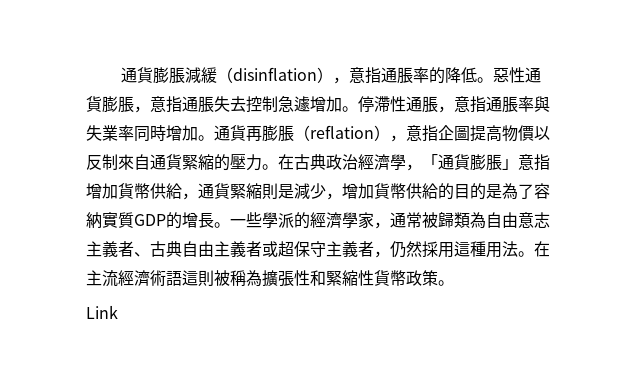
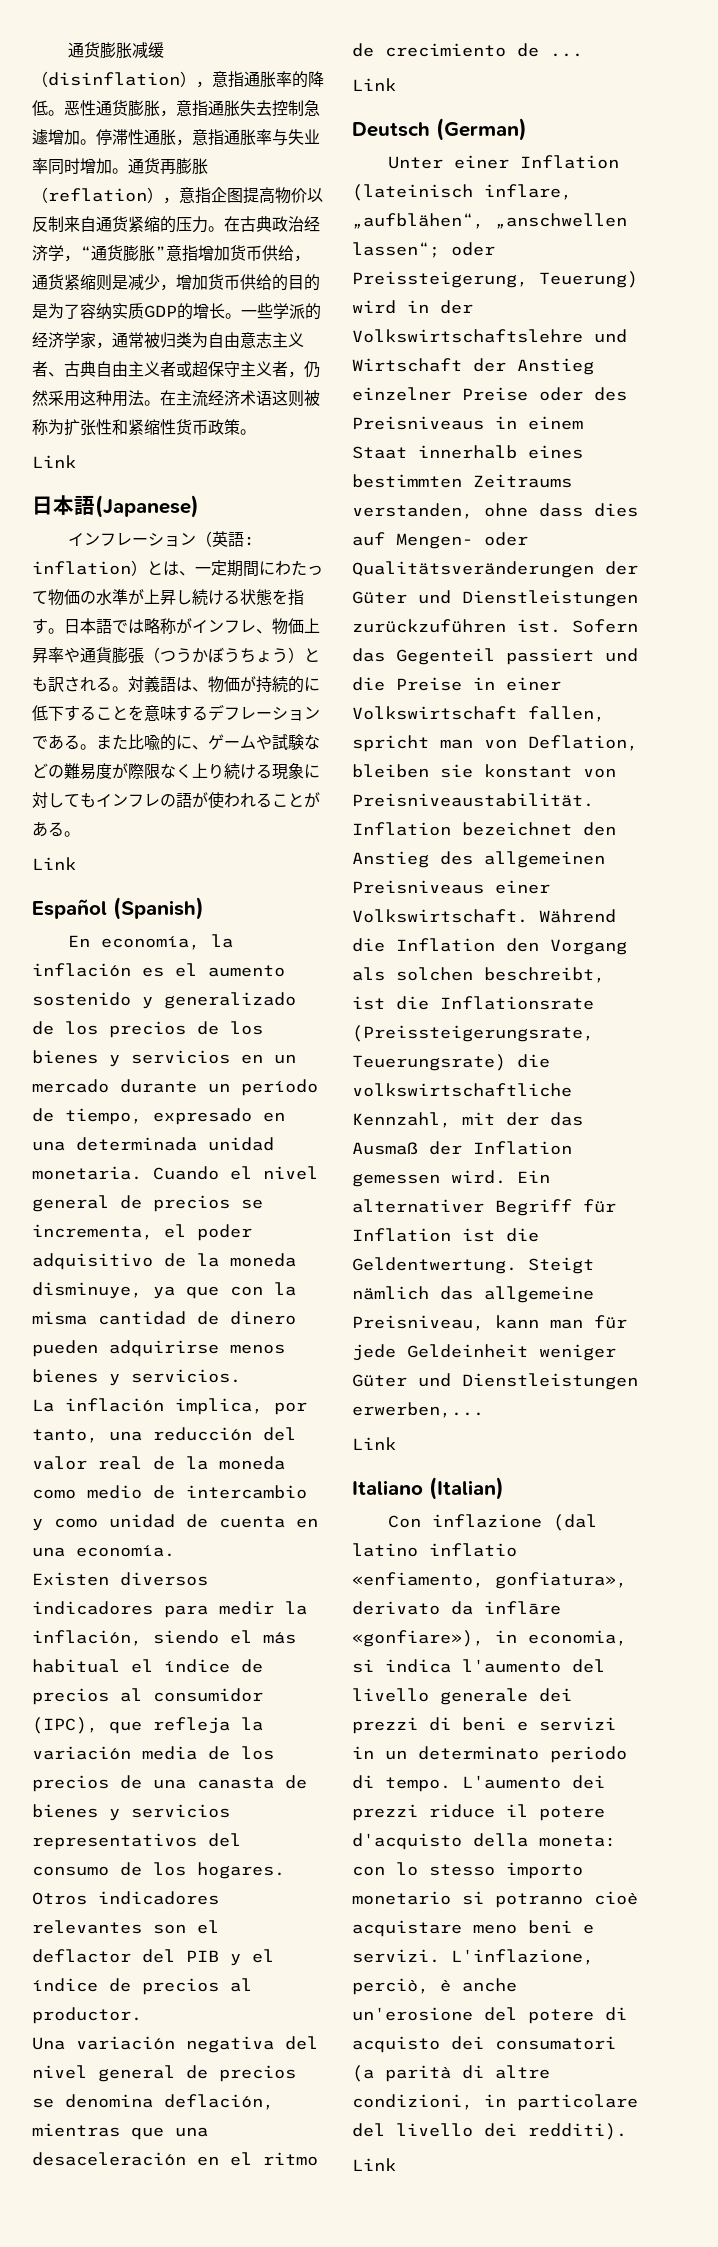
[121,67,218,84] 通貨膨脹減緩 -> [68,42,165,59] 通货膨胀减缓
[397,67,414,84] 脹 -> [260,71,276,88] 胀
[493,67,542,83] [86,96,214,113] 惡性通貨膨脹，意指通脹 -> [64,100,240,117] 恶性通货膨胀，意指通胀
[374,96,550,113] [86,125,550,142] [86,154,550,171] [86,183,550,200] [86,212,358,229] 滯性通脹，意指通脹率與失業率同時增加。通貨再膨脹（reflation），意指企圖提高物價以反制來自通貨緊縮的壓力。在古典政治經濟學，「通貨膨脹」意指增加貨幣供給，通貨緊縮則是減少，增加貨幣供給的目的是為了容納實質GDP的增長。一些學派的經濟學 -> [112,129,320,146] [32,158,208,175] [32,187,323,204] [32,216,320,233] [32,245,310,262] [32,274,320,291] [32,303,321,320] [32,332,80,348] 滞性通胀，意指通胀率与失业率同时增加。通货再膨胀（reflation），意指企图提高物价以反制来自通货紧缩的压力。在古典政治经济学，“通货膨胀”意指增加货币供给，通货紧缩则是减少，增加货币供给的目的是为了容纳实质GDP的增长。一些学派的经济学
[438,212,486,229] 歸類為 -> [160,332,208,348] 归类为
[102,241,118,257] 義 -> [288,332,304,347] 义
[230,241,246,257] 義 -> [144,361,160,376] 义
[342,241,358,257] 義 -> [256,361,272,376] 义
[422,241,486,258] 採用這種 -> [48,390,112,407] 采用这种
[118,270,454,287] 經濟術語這則被稱為擴張性和緊縮性貨幣政策。 -> [208,390,320,407] [32,419,256,436] [32,455,76,468] [32,495,199,518] [68,531,256,547] [32,560,323,577] [32,589,304,606] [32,618,320,635] [32,647,320,664] [32,676,320,693] [32,704,320,721] [32,734,320,751] [32,763,320,780] [32,792,320,808] [32,821,80,837] [32,857,76,870] [32,897,204,920] [68,934,234,950] [32,963,285,977] [32,992,296,1009] [32,1021,263,1038] [32,1050,296,1067] [32,1079,318,1096] [32,1108,285,1125] [32,1137,274,1151] [32,1166,318,1180] [32,1195,263,1212] [32,1224,252,1241] [32,1253,296,1270] [32,1282,296,1299] [32,1311,296,1325] [32,1340,285,1357] [32,1369,241,1386] [32,1398,307,1415] [32,1427,296,1443] [32,1456,285,1470] [32,1485,307,1499] [32,1514,318,1531] [32,1545,175,1557] [32,1572,208,1586] [32,1601,307,1618] [32,1630,296,1646] [32,1659,263,1673] [32,1688,263,1705] [32,1717,263,1734] [32,1746,274,1760] [32,1775,307,1792] [32,1804,230,1821] [32,1833,241,1850] [32,1862,285,1879] [32,1891,219,1905] [32,1920,219,1934] [32,1949,274,1966] [32,1978,252,1995] [32,2007,142,2024] [32,2036,318,2053] [32,2065,296,2082] [32,2094,274,2110] [32,2123,208,2140] [32,2152,318,2166] [352,43,583,57] [352,78,396,91] [352,118,527,141] [388,155,620,169] [352,184,572,201] [352,213,627,229] [352,242,495,258] [352,271,638,288] [352,300,473,314] [352,329,627,343] [352,358,594,375] [352,387,627,401] [352,416,583,430] [352,445,583,459] [352,474,572,488] [352,503,638,519] [352,532,528,549] [352,561,638,578] [352,590,638,607] [352,619,638,633] [352,648,638,665] [352,677,561,691] [352,706,605,722] [352,735,638,752] [352,764,616,778] [352,793,594,807] [352,822,616,836] [352,851,605,868] [352,880,550,894] [352,909,616,923] [352,938,627,955] [352,967,605,983] [352,996,594,1010] [352,1025,594,1042] [352,1054,550,1071] [352,1083,572,1097] [352,1112,583,1128] [352,1141,572,1155] [352,1170,550,1187] [352,1199,616,1216] [352,1228,539,1242] [352,1257,594,1274] [352,1286,594,1303] [352,1315,627,1331] [352,1344,616,1361] [352,1373,638,1390] [352,1402,484,1418] [352,1437,396,1450] [352,1477,504,1500] [388,1514,598,1531] [352,1543,517,1557] [352,1572,627,1589] [352,1601,561,1615] [352,1630,627,1647] [352,1659,605,1673] [352,1688,572,1705] [352,1717,616,1734] [352,1746,627,1763] [352,1775,605,1792] [352,1804,605,1821] [352,1833,616,1850] [352,1862,583,1879] [352,1891,638,1908] [352,1920,594,1937] [352,1949,594,1965] [352,1978,517,1995] [352,2007,627,2024] [352,2036,616,2053] [352,2065,550,2082] [352,2094,638,2111] [352,2123,627,2140] 经济术语这则被称为扩张性和紧缩性货币政策。 // Link // 日本語(Japanese) // インフレーション（英語: inflation）とは、一定期間にわたって物価の水準が上昇し続ける状態を指す。日本語では略称がインフレ、物価上昇率や通貨膨張（つうかぼうちょう）とも訳される。対義語は、物価が持続的に低下することを意味するデフレーションである。また比喩的に、ゲームや試験などの難易度が際限なく上り続ける現象に対してもインフレの語が使われることがある。 // Link // Español (Spanish) // En economía, la inflación es el aumento sostenido y generalizado de los precios de los bienes y servicios en un mercado durante un período de tiempo, expresado en una determinada unidad monetaria. Cuando el nivel general de precios se incrementa, el poder adquisitivo de la moneda disminuye, ya que con la misma cantidad de dinero pueden adquirirse menos bienes y servicios. // La inflación implica, por tanto, una reducción del valor real de la moneda como medio de intercambio y como unidad de cuenta en una economía. // Existen diversos indicadores para medir la inflación, siendo el más habitual el índice de precios al consumidor (IPC), que refleja la variación media de los precios de una canasta de bienes y servicios representativos del consumo de los hogares. Otros indicadores relevantes son el deflactor del PIB y el índice de precios al productor. // Una variación negativa del nivel general de precios se denomina deflación, mientras que una desaceleración en el ritmo de crecimiento de ... // Link // Deutsch (German) // Unter einer Inflation (lateinisch inflare, „aufblähen“, „anschwellen lassen“; oder Preissteigerung, Teuerung) wird in der Volkswirtschaftslehre und Wirtschaft der Anstieg einzelner Preise oder des Preisniveaus in einem Staat innerhalb eines bestimmten Zeitraums verstanden, ohne dass dies auf Mengen- oder Qualitätsveränderungen der Güter und Dienstleistungen zurückzuführen ist. Sofern das Gegenteil passiert und die Preise in einer Volkswirtschaft fallen, spricht man von Deflation, bleiben sie konstant von Preisniveaustabilität. Inflation bezeichnet den Anstieg des allgemeinen Preisniveaus einer Volkswirtschaft. Während die Inflation den Vorgang als solchen beschreibt, ist die Inflationsrate (Preissteigerungsrate, Teuerungsrate) die volkswirtschaftliche Kennzahl, mit der das Ausmaß der Inflation gemessen wird. Ein alternativer Begriff für Inflation ist die Geldentwertung. Steigt nämlich das allgemeine Preisniveau, kann man für jede Geldeinheit weniger Güter und Dienstleistungen erwerben,... // Link // Italiano (Italian) // Con inflazione (dal latino inflatio «enfiamento, gonfiatura», derivato da inflāre «gonfiare»), in economia, si indica l'aumento del livello generale dei prezzi di beni e servizi in un determinato periodo di tempo. L'aumento dei prezzi riduce il potere d'acquisto della moneta: con lo stesso importo monetario si potranno cioè acquistare meno beni e servizi. L'inflazione, perciò, è anche un'erosione del potere di acquisto dei consumatori (a parità di altre condizioni, in particolare del livello dei redditi).

